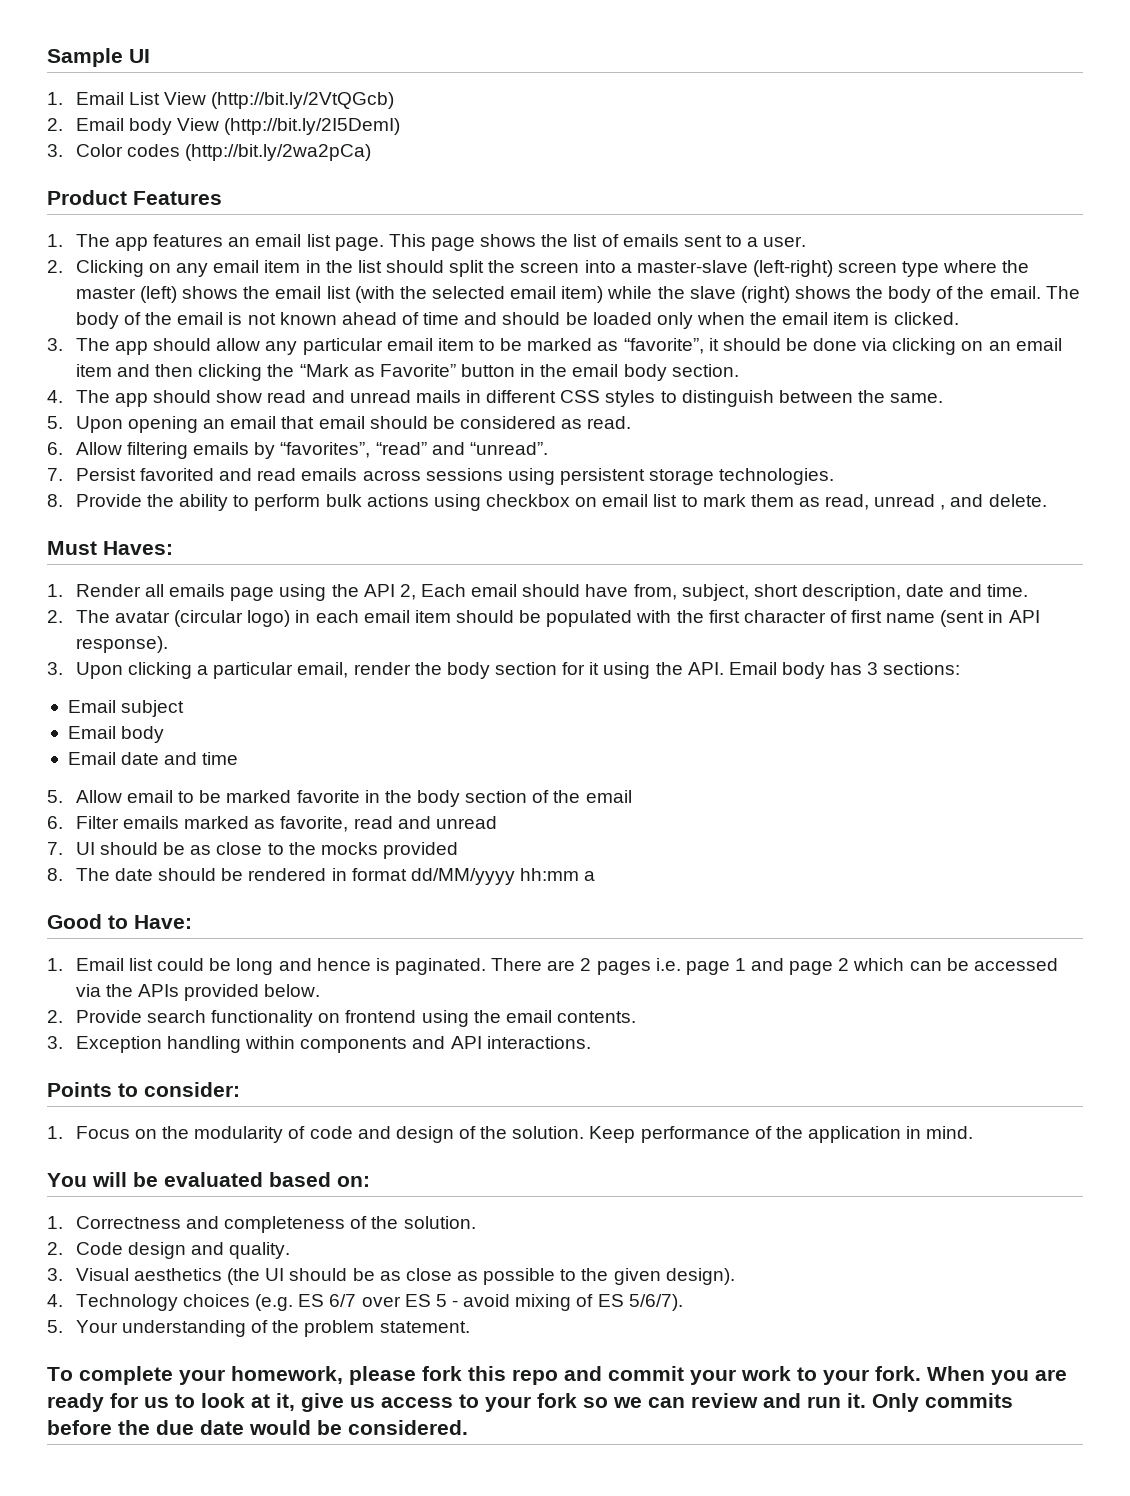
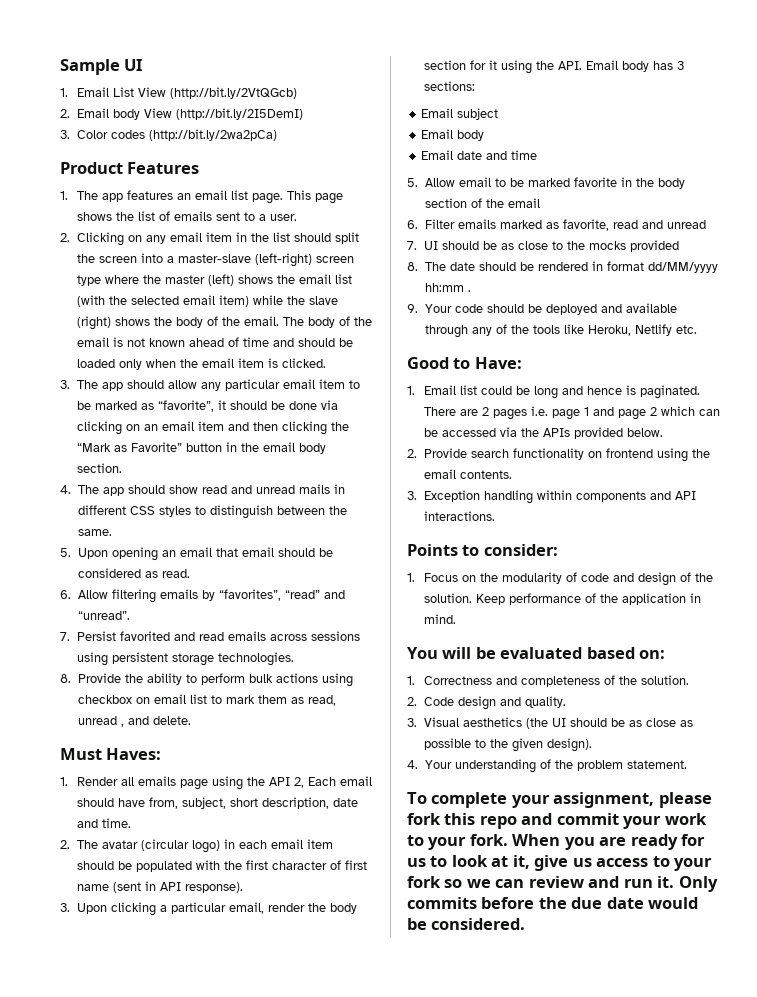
[584,871,596,881] a -> [467,290,471,292] [407,303,677,315] [424,324,697,338] . // 9. Your code should be deployed and available through any of the tools like Heroku, Netlify etc.
[75,1294,683,1311] [47,1320,63,1333] Technology choices (e.g. ES 6/7 over ES 5 - avoid mixing of ES 5/6/7). // 5. -> (418, 764) none
[231,1366,343,1384] homework, -> [553,792,655,808] assignment,

